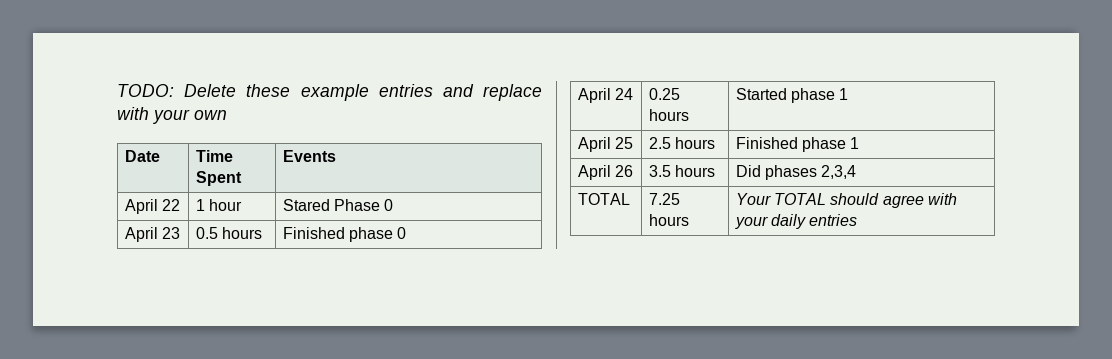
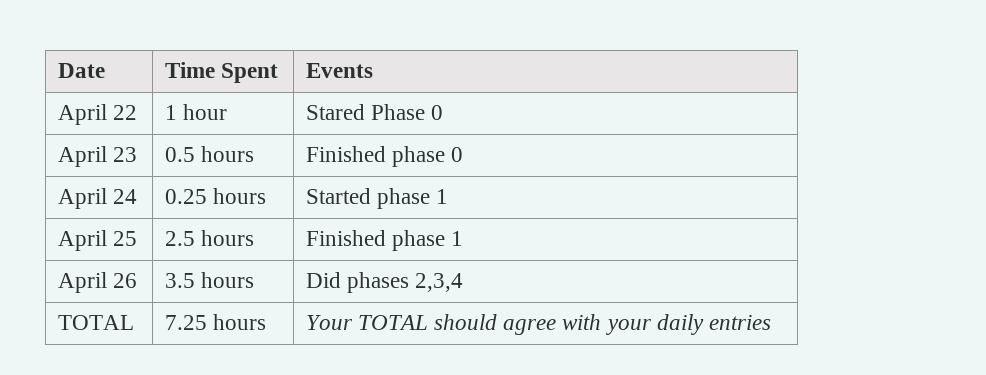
[117,84,542,101] [117,107,227,124] TODO: Delete these example entries and replace with your own // -> (57, 70) none

